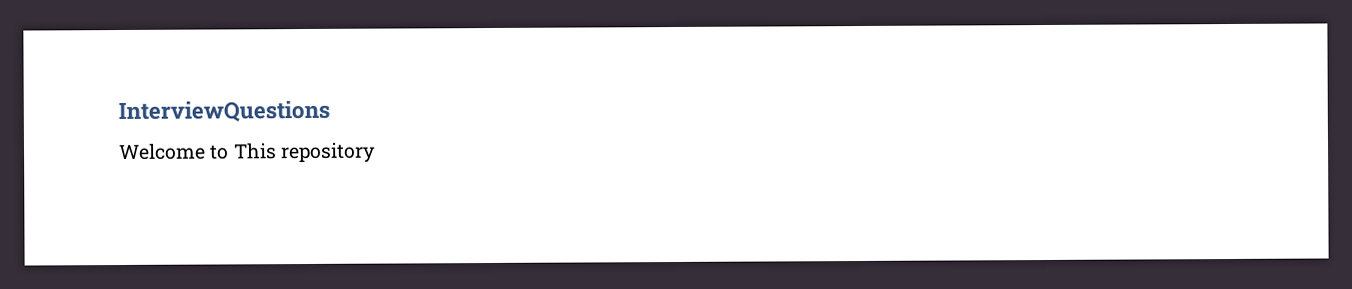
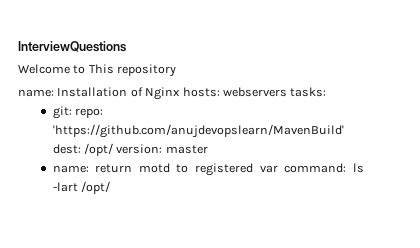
(376, 153) none -> [18,87,327,100] [52,106,103,119] [52,124,344,138] [52,143,208,156] [52,163,364,176] [52,181,110,194] // name: Installation of Nginx hosts: webservers tasks: // git: repo: 'https://github.com/anujdevopslearn/MavenBuild' dest: /opt/ version: master // name: return motd to registered var command: ls -lart /opt/

